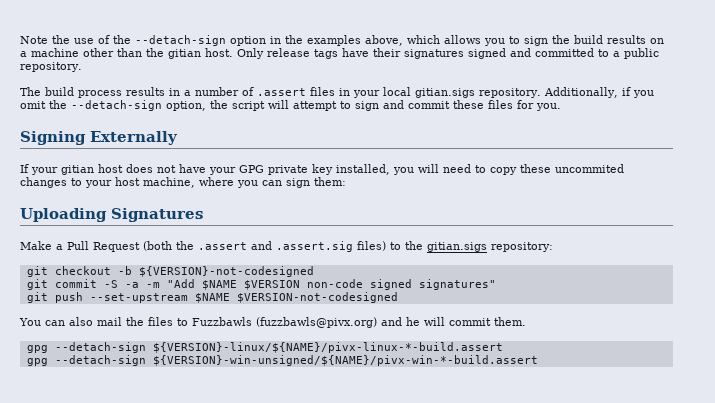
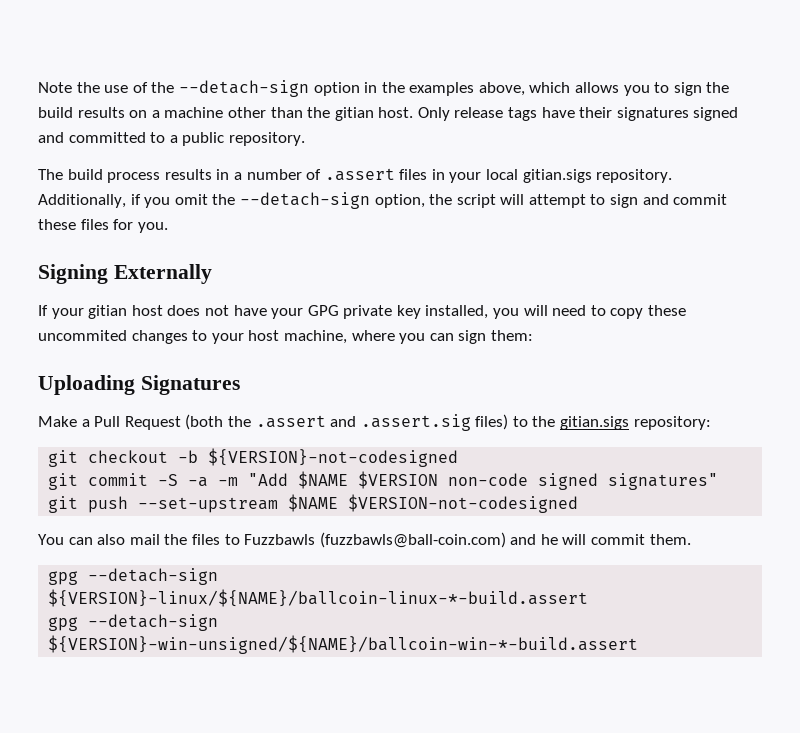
[256,317,377,328] (fuzzbawls@pivx.org) -> [319,532,506,548] (fuzzbawls@ball-coin.com)
[152,342,503,353] [26,355,538,366] ${VERSION}-linux/${NAME}/pivx-linux-*-build.assert // gpg --detach-sign ${VERSION}-win-unsigned/${NAME}/pivx-win-*-build.assert -> [48,589,589,607] [48,614,219,631] [48,635,639,654] ${VERSION}-linux/${NAME}/ballcoin-linux-*-build.assert // gpg --detach-sign ${VERSION}-win-unsigned/${NAME}/ballcoin-win-*-build.assert

